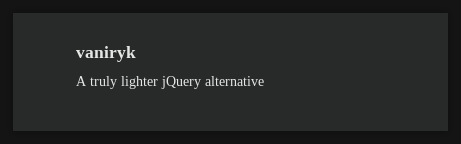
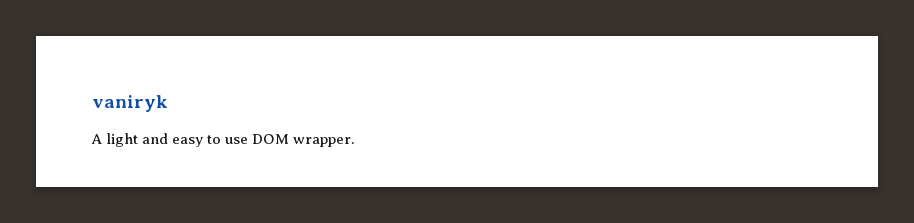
[90,76,264,89] truly lighter jQuery alternative -> [106,133,356,147] light and easy to use DOM wrapper.

